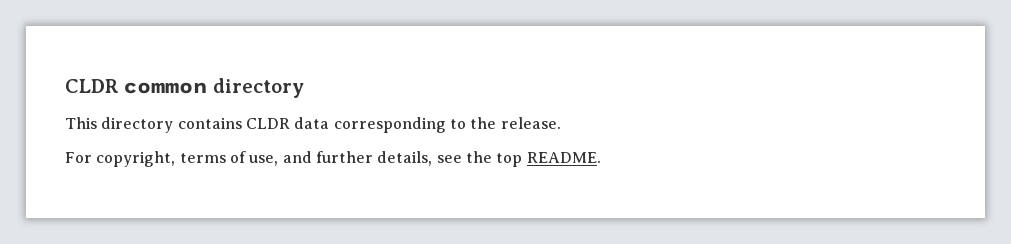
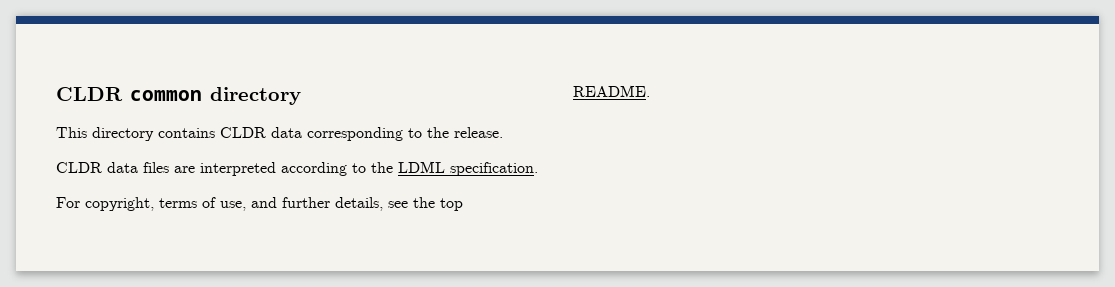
(561, 123) none -> [56,161,538,176] // CLDR data files are interpreted according to the LDML specification.

